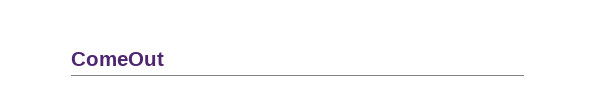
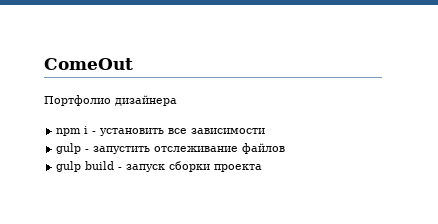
(164, 59) none -> [44,95,177,106] [56,126,266,136] [56,143,286,154] [56,161,263,172] // Портфолио дизайнера // npm i - установить все зависимости // gulp - запустить отслеживание файлов // gulp build - запуск сборки проекта

